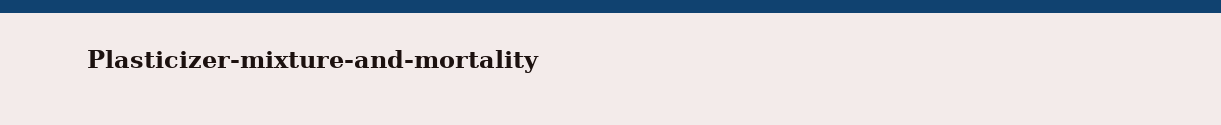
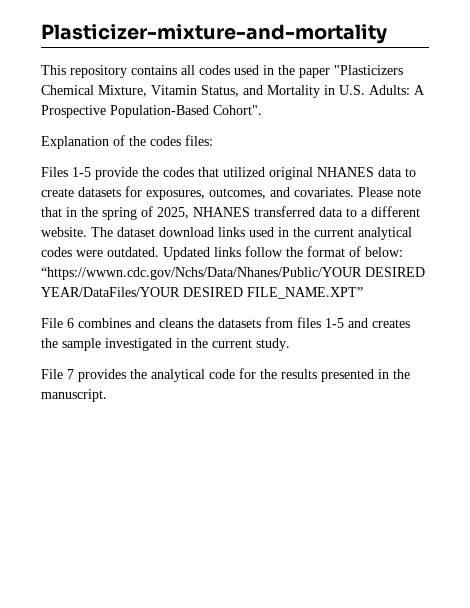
(539, 61) none -> [41,65,403,78] [41,85,425,98] [41,105,262,118] [41,135,213,149] [41,167,416,180] [41,186,421,200] [41,206,420,220] [41,227,412,240] [41,246,403,260] [41,267,425,280] [41,287,363,299] [41,317,410,328] [41,338,290,351] [41,368,410,382] [41,389,107,402] // This repository contains all codes used in the paper "Plasticizers Chemical Mixture, Vitamin Status, and Mortality in U.S. Adults: A Prospective Population-Based Cohort". // Explanation of the codes files: // Files 1-5 provide the codes that utilized original NHANES data to create datasets for exposures, outcomes, and covariates. Please note that in the spring of 2025, NHANES transferred data to a different website. The dataset download links used in the current analytical codes were outdated. Updated links follow the format of below: “https://wwwn.cdc.gov/Nchs/Data/Nhanes/Public/YOUR DESIRED YEAR/DataFiles/YOUR DESIRED FILE_NAME.XPT” // File 6 combines and cleans the datasets from files 1-5 and creates the sample investigated in the current study. // File 7 provides the analytical code for the results presented in the manuscript.

